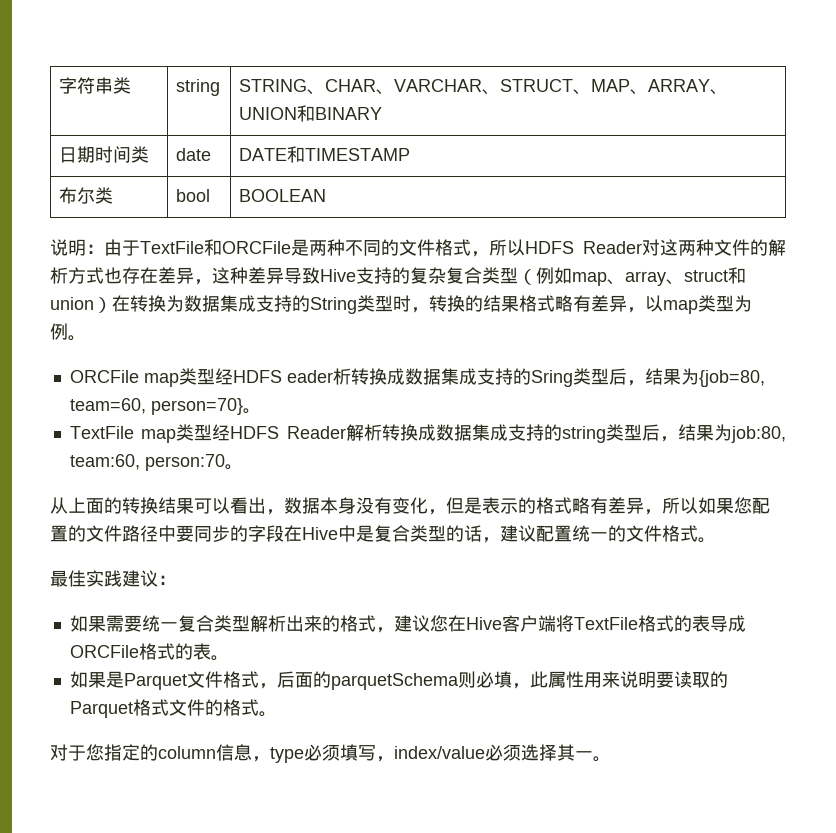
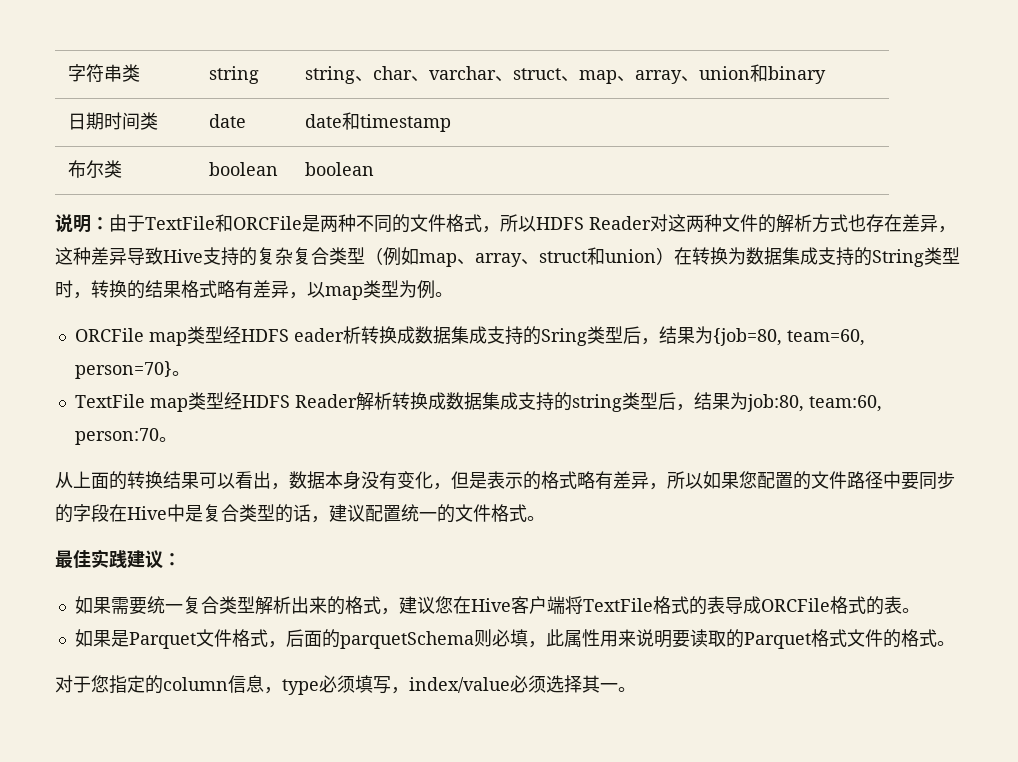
[238,79,728,95] [238,105,382,122] STRING、CHAR、VARCHAR、STRUCT、MAP、ARRAY、UNION和BINARY -> [304,64,826,84] string、char、varchar、struct、map、array、union和binary
[238,146,410,163] DATE和TIMESTAMP -> [304,112,451,132] date和timestamp
[175,189,210,202] [238,189,326,202] bool | BOOLEAN -> [208,162,278,176] [304,162,374,176] boolean | boolean

